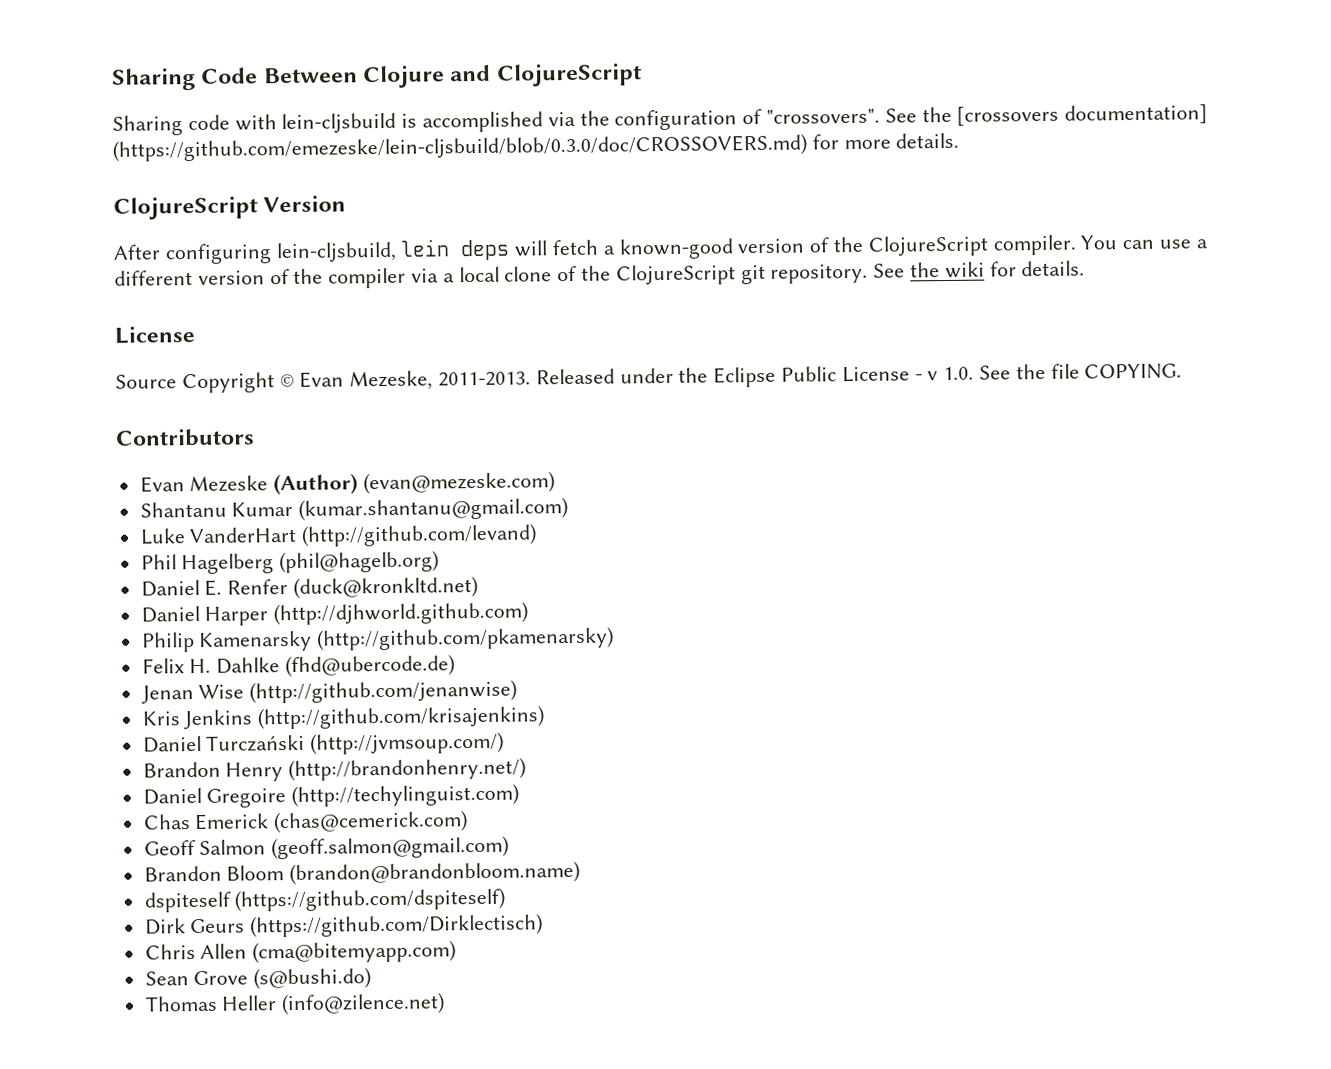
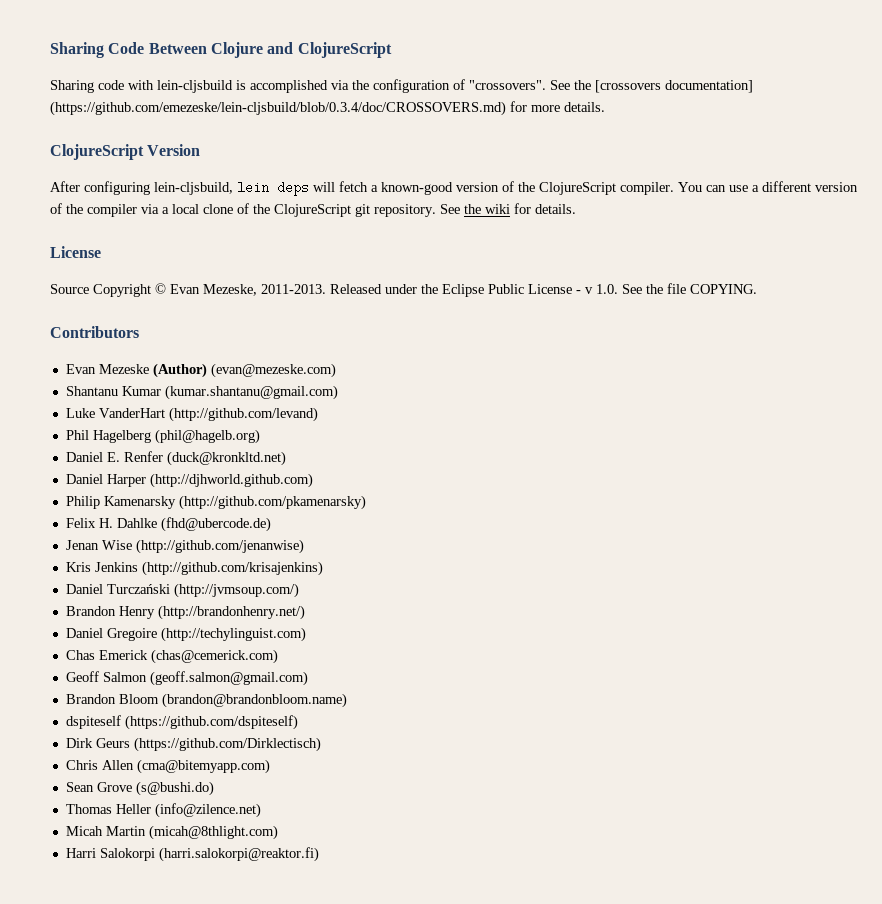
[112,133,807,162] (https://github.com/emezeske/lein-cljsbuild/blob/0.3.0/doc/CROSSOVERS.md) -> [50,101,506,116] (https://github.com/emezeske/lein-cljsbuild/blob/0.3.4/doc/CROSSOVERS.md)
(446, 1004) none -> [65,825,278,840] [65,847,319,862] // Micah Martin (micah@8thlight.com) // Harri Salokorpi (harri.salokorpi@reaktor.fi)

